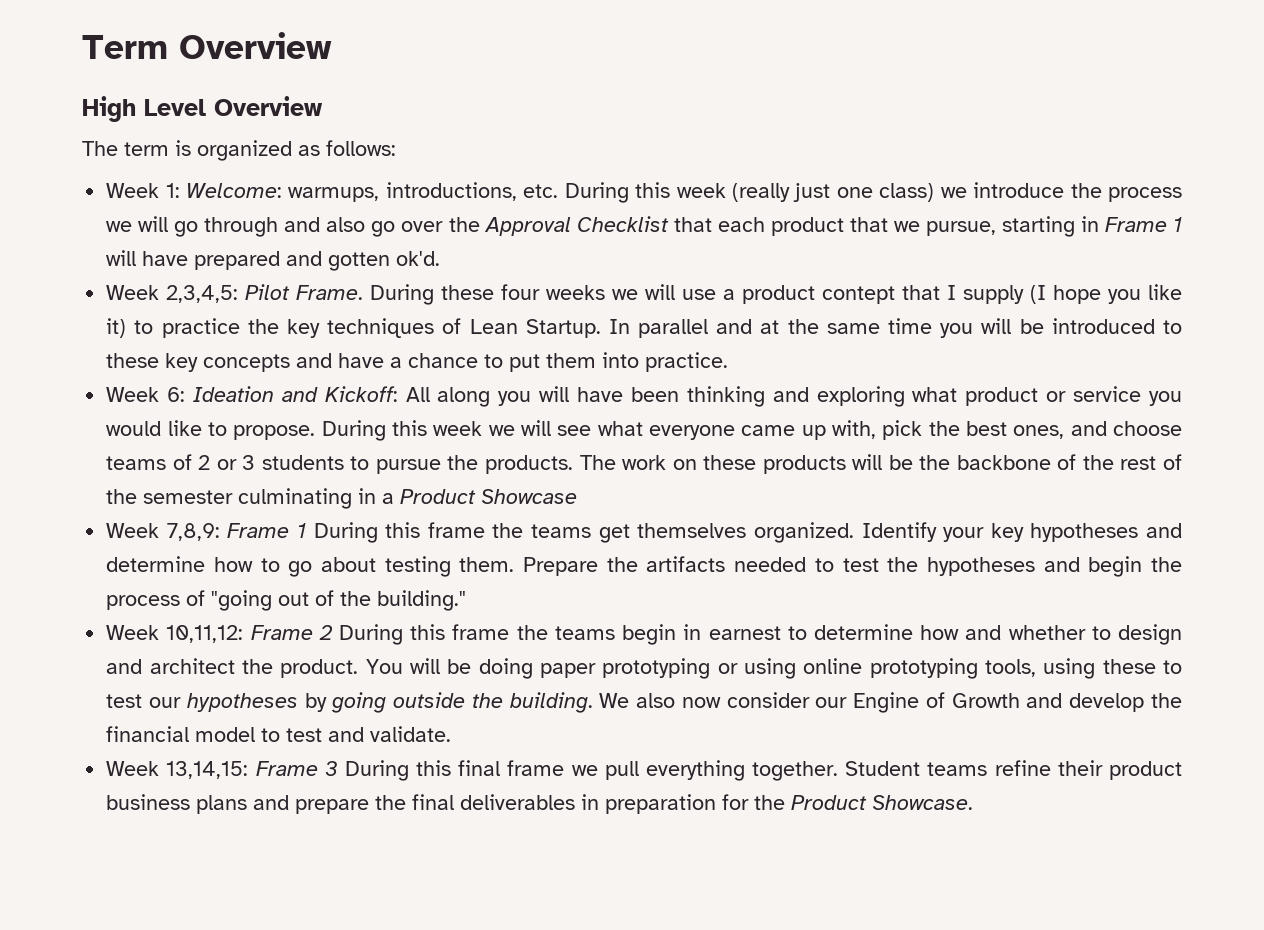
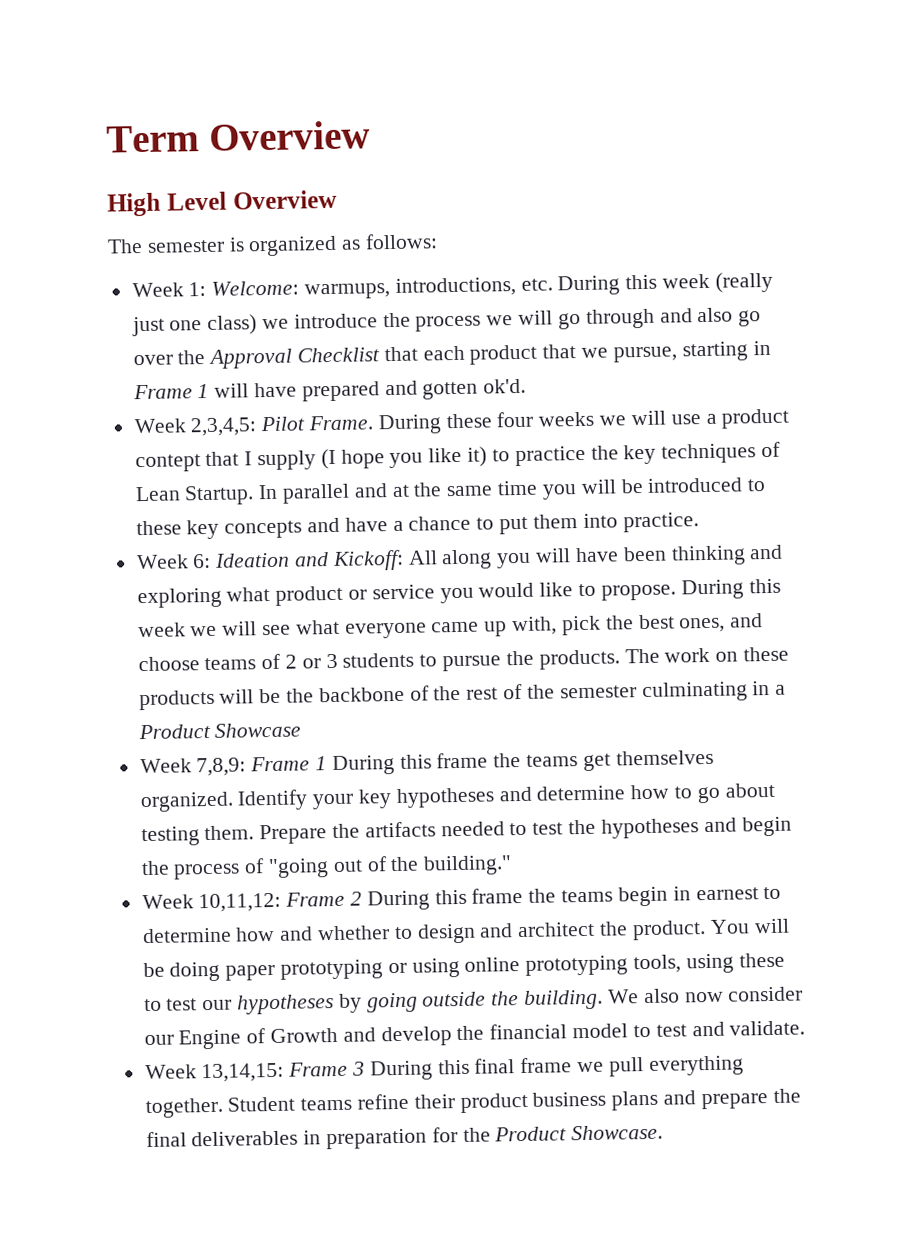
[124,142,169,156] term -> [146,239,225,253] semester

